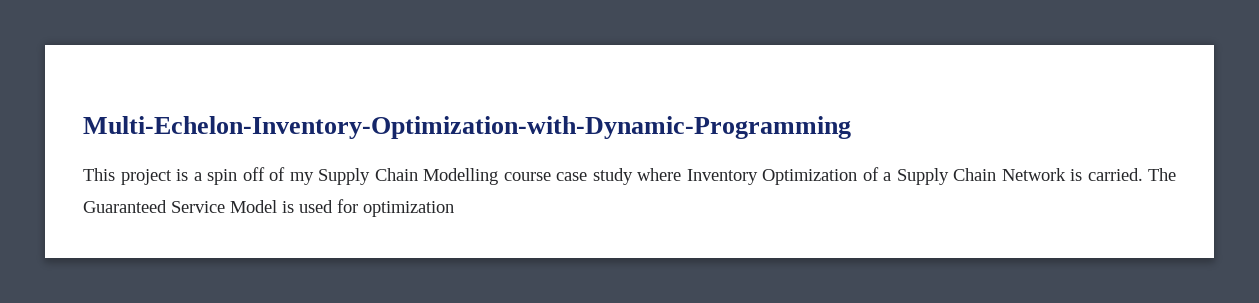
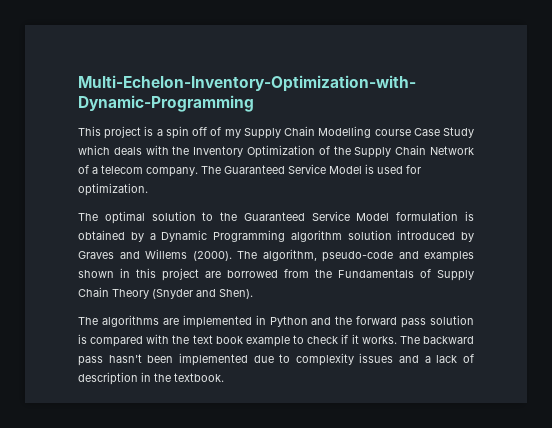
[556,168,681,185] case study where -> [413,127,474,138] [78,145,190,155] Case Study which deals with the
[883,172,891,181] a -> [333,146,351,155] the
[1070,168,1143,181] is carried. -> [78,165,198,177] of a telecom company.
[363,201,454,217] optimization -> [78,183,148,196] [78,211,474,224] [78,230,474,242] [78,249,474,262] [78,268,474,281] [78,287,253,299] [78,315,474,328] [78,334,474,347] [78,353,474,366] [78,372,224,385] optimization. // The optimal solution to the Guaranteed Service Model formulation is obtained by a Dynamic Programming algorithm solution introduced by Graves and Willems (2000). The algorithm, pseudo-code and examples shown in this project are borrowed from the Fundamentals of Supply Chain Theory (Snyder and Shen). // The algorithms are implemented in Python and the forward pass solution is compared with the text book example to check if it works. The backward pass hasn't been implemented due to complexity issues and a lack of description in the textbook.

